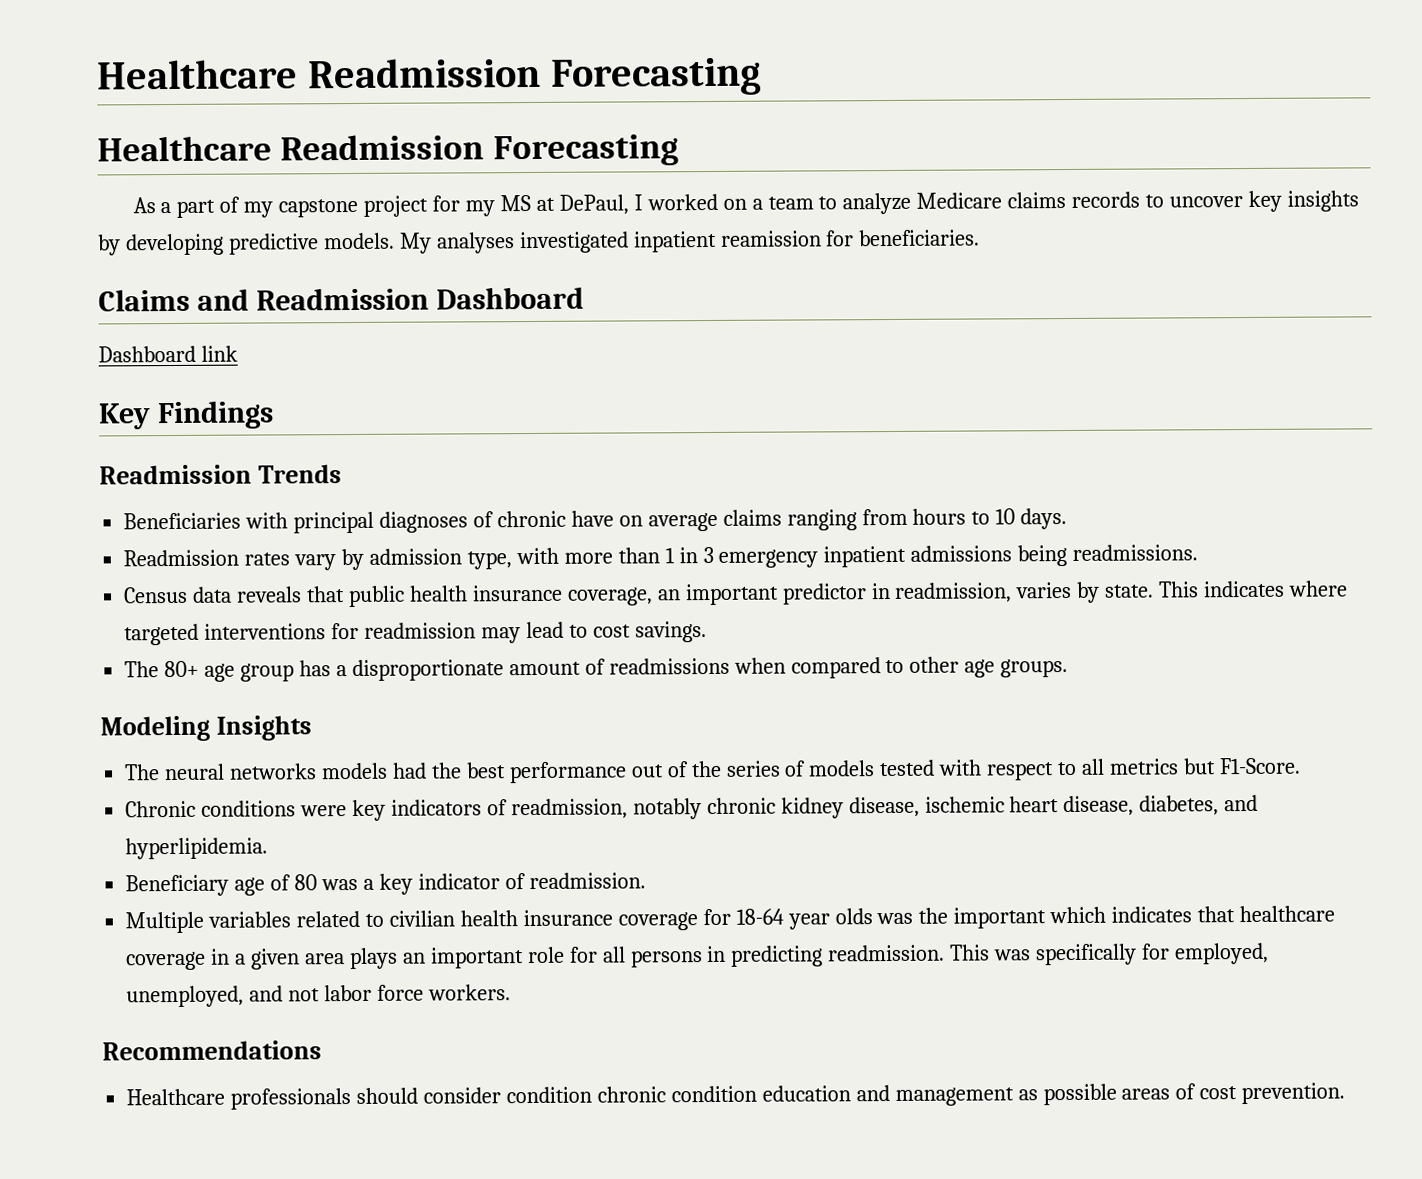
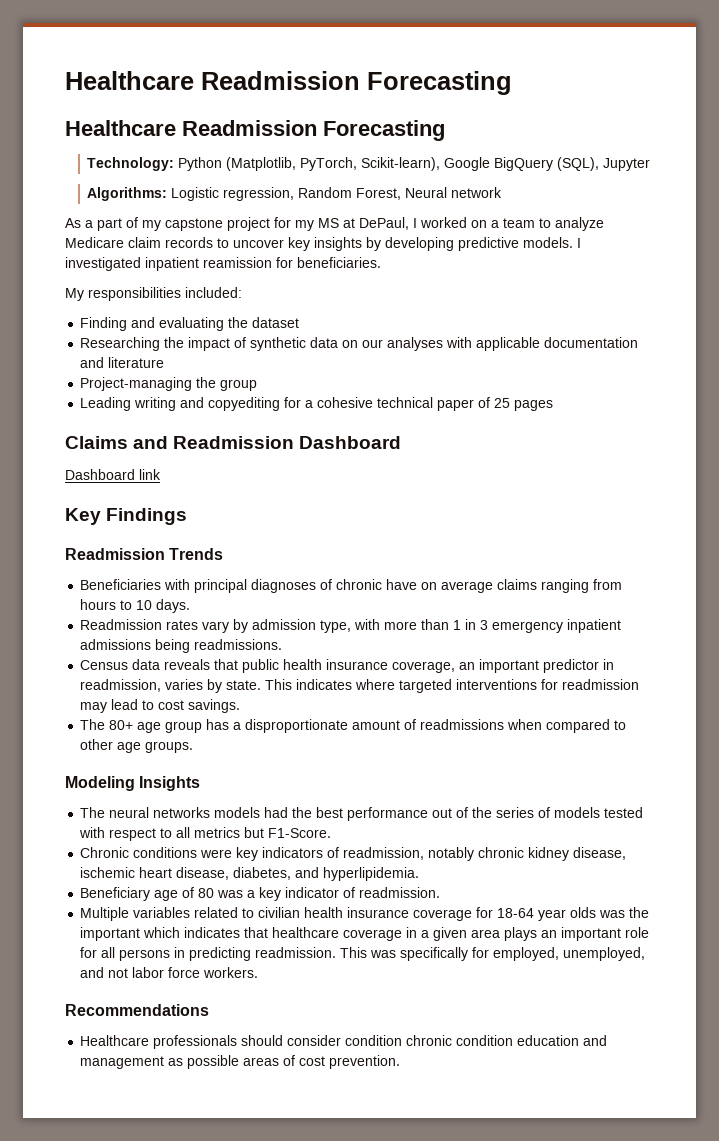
(679, 150) none -> [87,157,651,171] [87,187,503,201] // Technology: Python (Matplotlib, PyTorch, Scikit-learn), Google BigQuery (SQL), Jupyter // Algorithms: Logistic regression, Random Forest, Neural network
[1007,192,1067,209] claims -> [128,237,161,248] claim
[399,232,515,254] My analyses -> [577,238,581,248] I
(981, 238) none -> [65,287,242,301] [80,317,300,331] [80,337,639,351] [80,357,165,368] [80,377,258,391] [80,397,554,411] // My responsibilities included: // Finding and evaluating the dataset // Researching the impact of synthetic data on our analyses with applicable documentation and literature // Project-managing the group // Leading writing and copyediting for a cohesive technical paper of 25 pages

